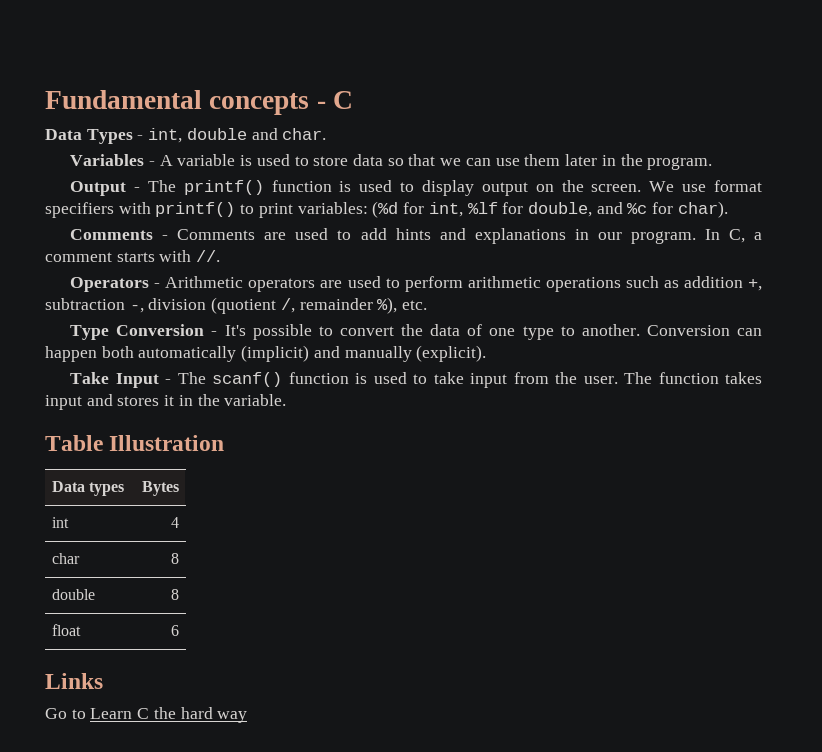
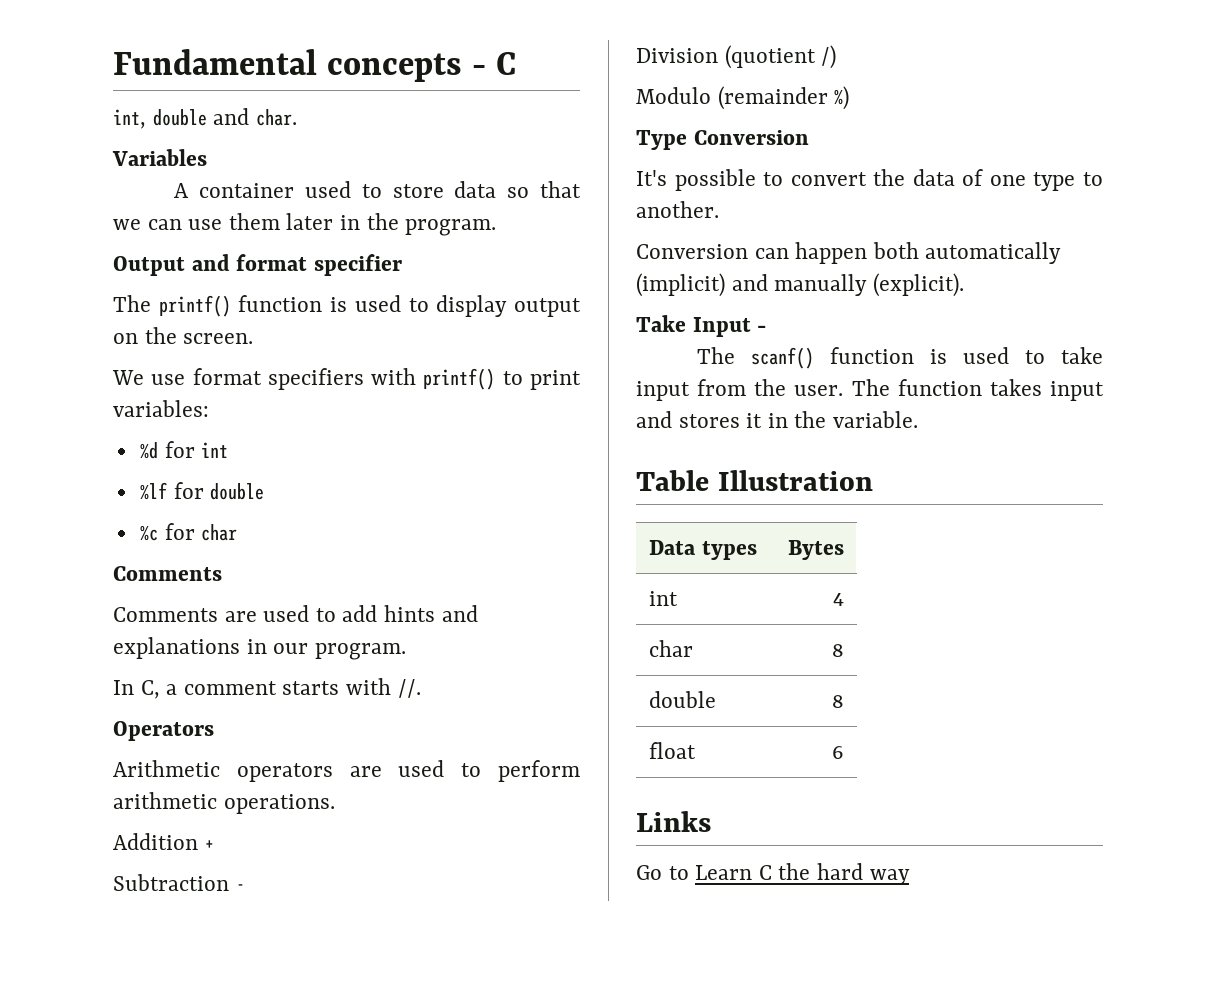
[45,129,144,144] Data Types - -> (516, 63) none
[148,154,253,166] - A variable is -> [174,183,295,198] // A container
[134,187,141,192] - -> [191,254,402,276] and format specifier //
(642, 188) none -> (254, 338) //
[372,201,623,218] (%d for int, %lf for double, and -> [139,441,229,459] [139,482,265,500] // %d for int // %lf for double //
[677,201,728,218] [70,229,169,240] char). // Comments - -> [201,524,238,541] [113,566,222,581] char // Comments //
(696, 237) none -> (406, 651) //
[154,283,161,288] - -> (214, 731) //
[545,276,762,292] [45,297,428,314] operations such as addition +, subtraction -, division (quotient /, remainder %), etc. -> [223,794,335,814] [113,833,214,850] [113,874,245,891] [636,45,837,69] [636,86,850,110] operations. // Addition + // Subtraction - // Division (quotient /) // Modulo (remainder %)
[211,331,218,336] - -> (809, 137) //
(640, 330) none -> (719, 209) //
(172, 381) none -> (767, 328) //

